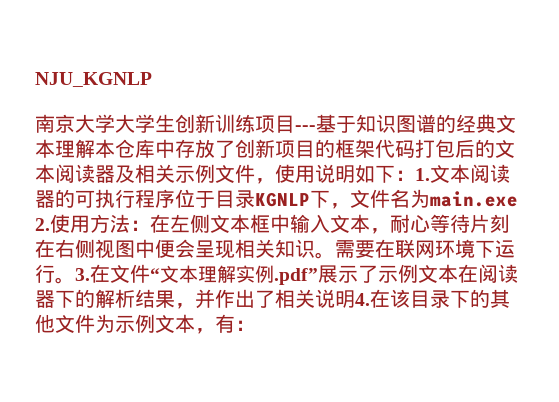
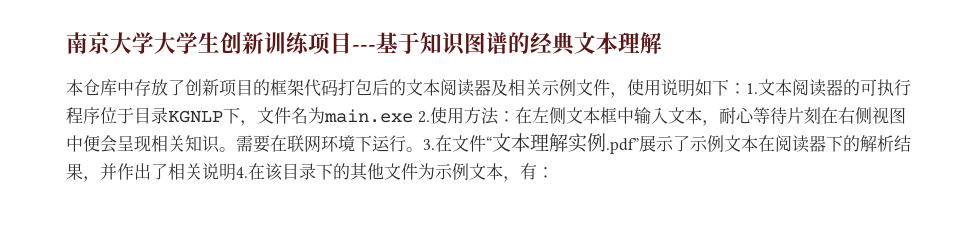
[35,72,152,87] NJU_KGNLP // -> (66, 43) none
(95, 148) none -> (662, 43) //

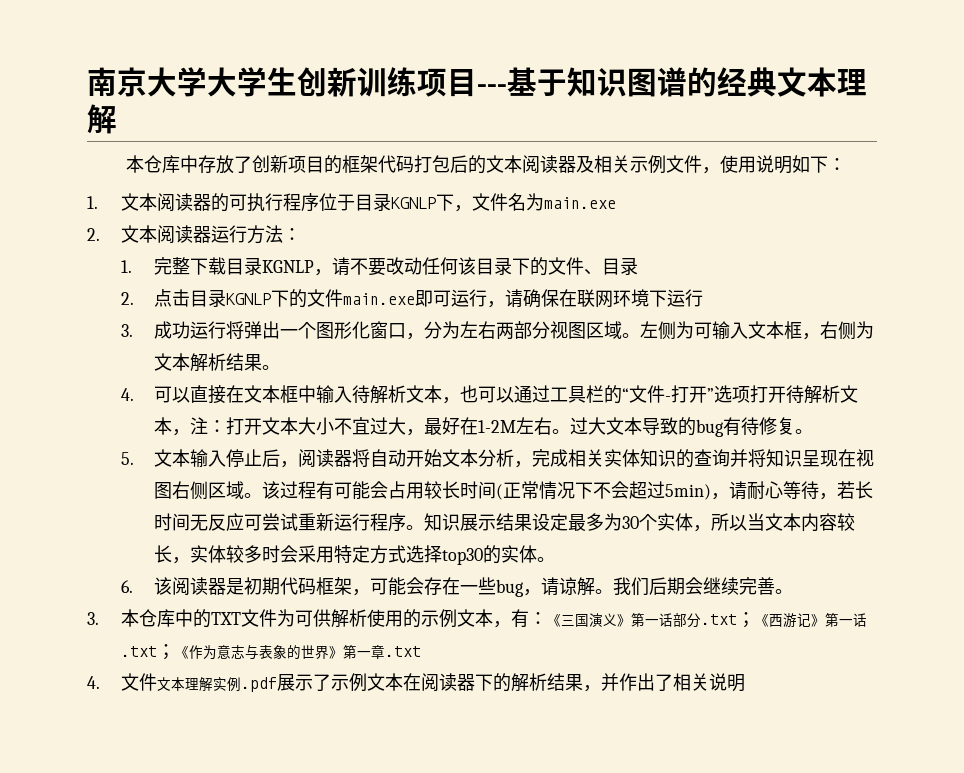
(746, 88) none -> (847, 164) //
[417,107,906,126] [66,135,492,153] 2.使用方法：在左侧文本框中输入文本，耐心等待片刻在右侧视图中便会呈现相关知识。需要在联网环境下运行。3.在文件“ -> [87,225,301,244] [120,257,639,276] [120,289,704,308] [120,321,875,340] [154,353,281,372] [120,385,859,404] [154,417,814,437] [120,449,875,468] [154,481,874,500] [154,513,856,532] [154,545,556,565] [120,577,794,597] [87,609,867,628] [120,644,421,660] [87,673,157,691] // 2.文本阅读器运行方法： // 1.完整下载目录KGNLP，请不要改动任何该目录下的文件、目录 // 2.点击目录KGNLP下的文件main.exe即可运行，请确保在联网环境下运行 // 3.成功运行将弹出一个图形化窗口，分为左右两部分视图区域。左侧为可输入文本框，右侧为文本解析结果。 // 4.可以直接在文本框中输入待解析文本，也可以通过工具栏的“文件-打开”选项打开待解析文本，注：打开文本大小不宜过大，最好在1-2M左右。过大文本导致的bug有待修复。 // 5.文本输入停止后，阅读器将自动开始文本分析，完成相关实体知识的查询并将知识呈现在视图右侧区域。该过程有可能会占用较长时间(正常情况下不会超过5min)，请耐心等待，若长时间无反应可尝试重新运行程序。知识展示结果设定最多为30个实体，所以当文本内容较长，实体较多时会采用特定方式选择top30的实体。 // 6.该阅读器是初期代码框架，可能会存在一些bug，请谅解。我们后期会继续完善。 // 3.本仓库中的TXT文件为可供解析使用的示例文本，有：《三国演义》第一话部分.txt；《西游记》第一话.txt；《作为意志与表象的世界》第一章.txt // 4.文件
[606,138,639,154] .pdf” -> [240,677,277,692] .pdf
[236,162,554,182] 4.在该目录下的其他文件为示例文本，有： -> (745, 683) none

